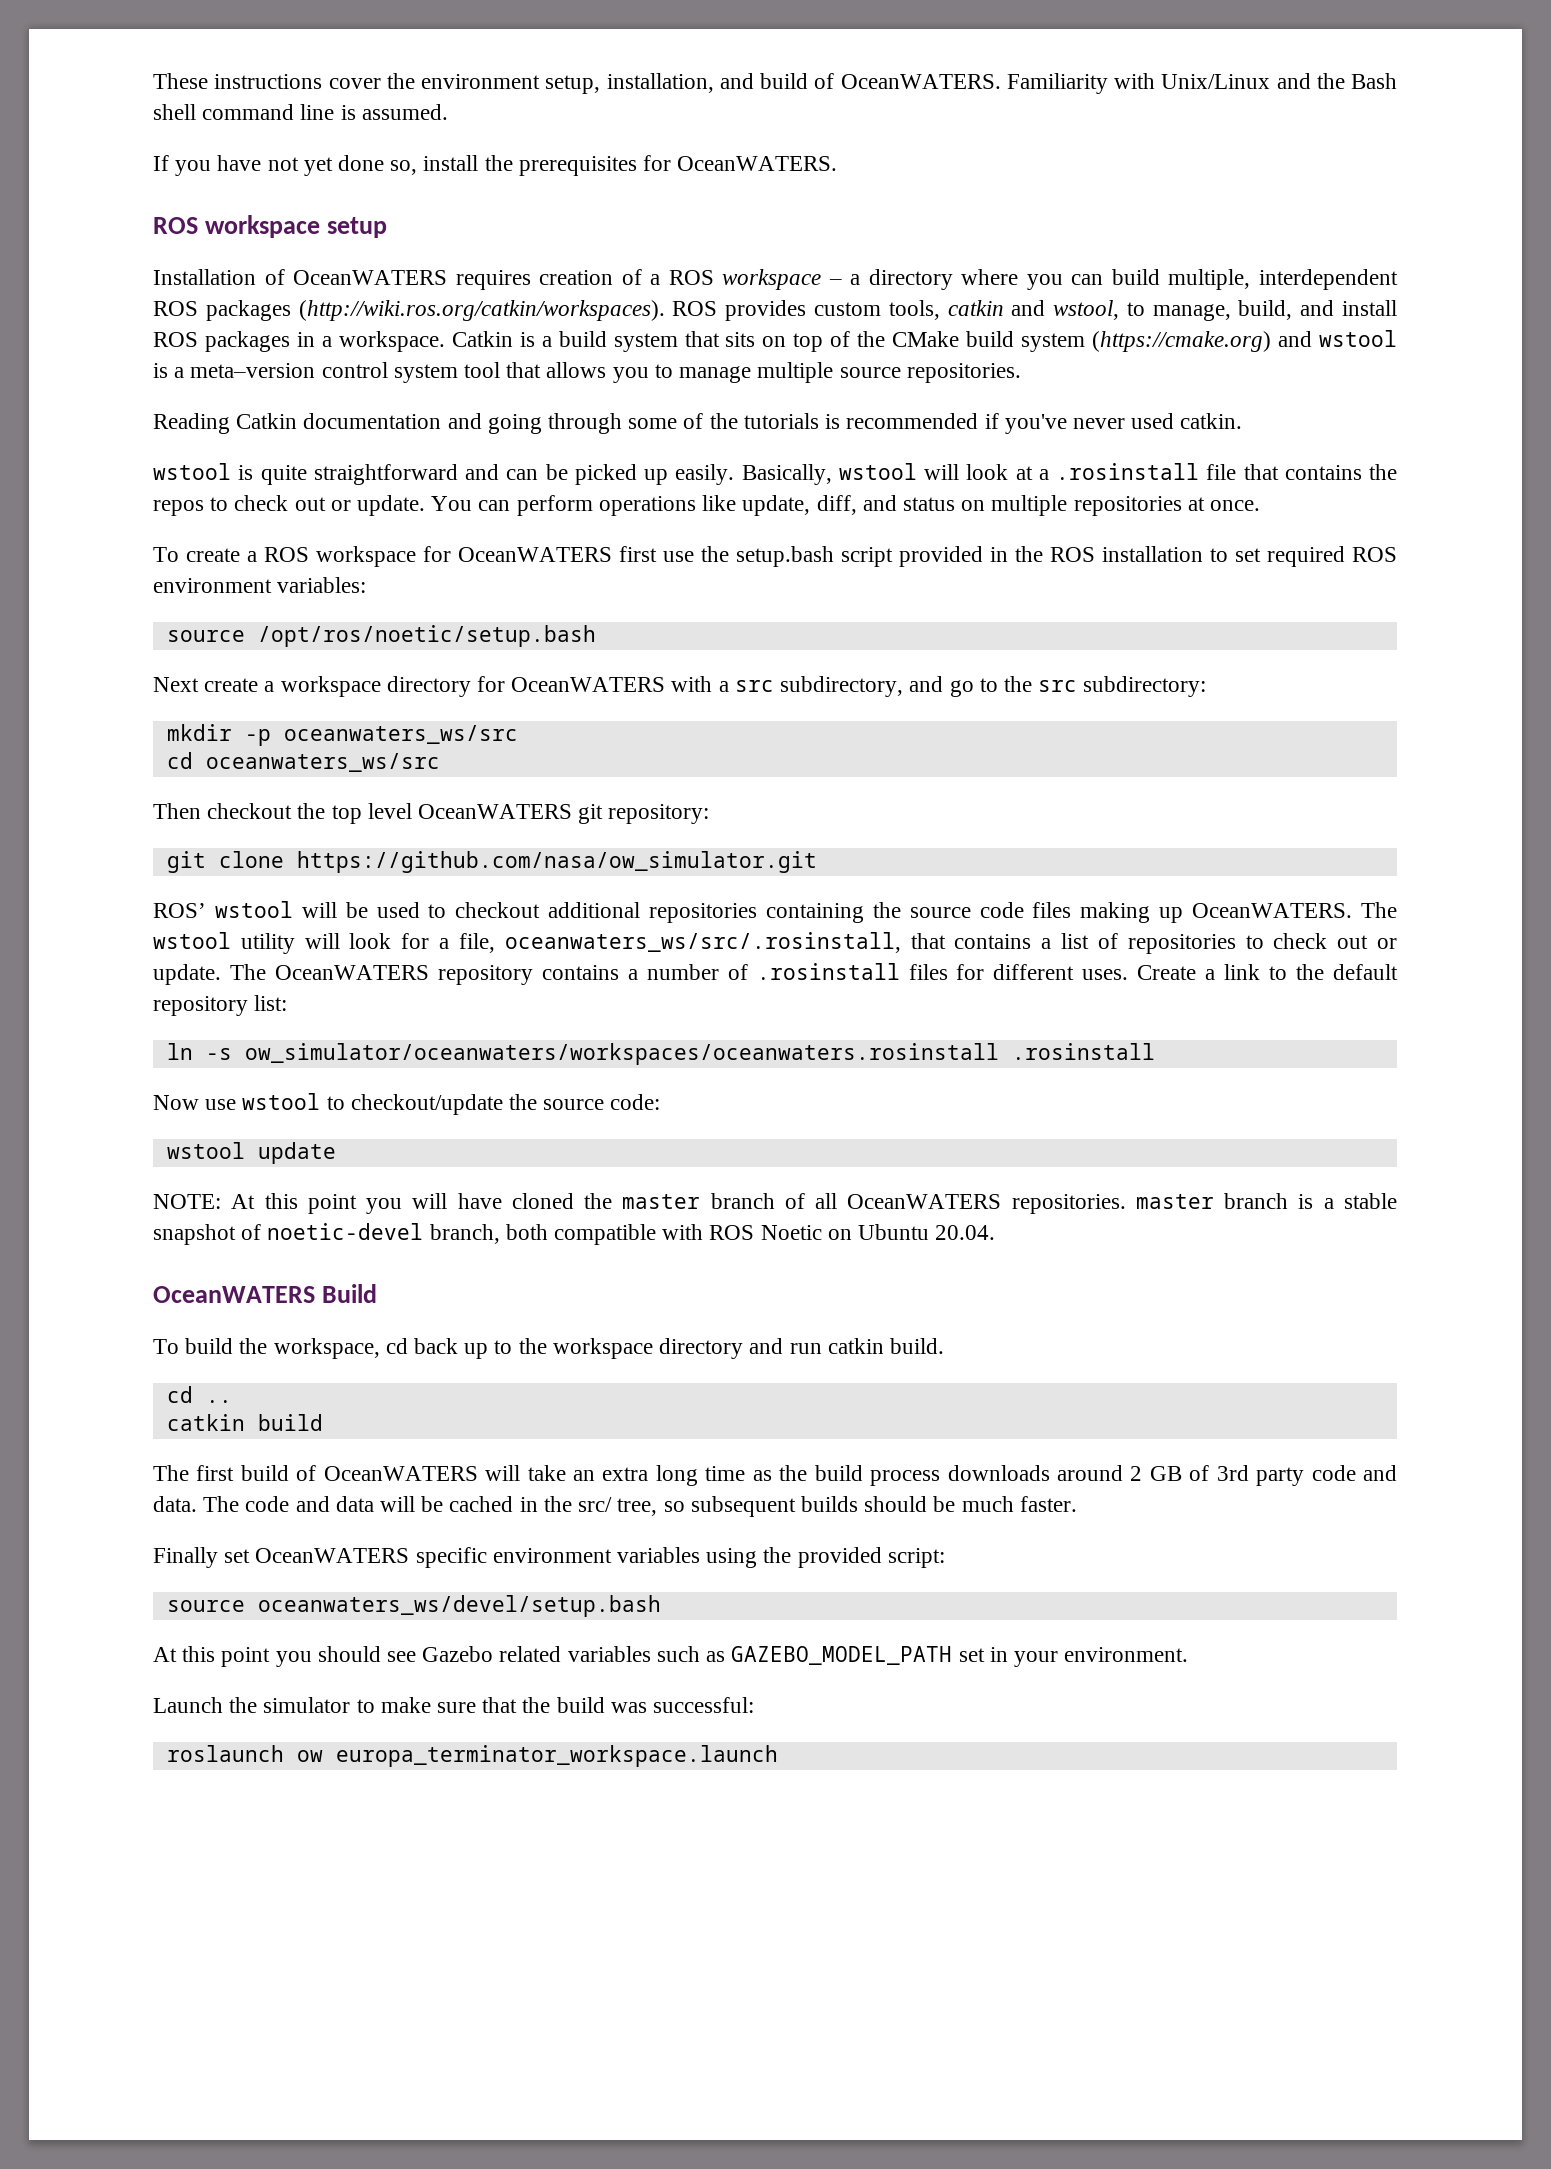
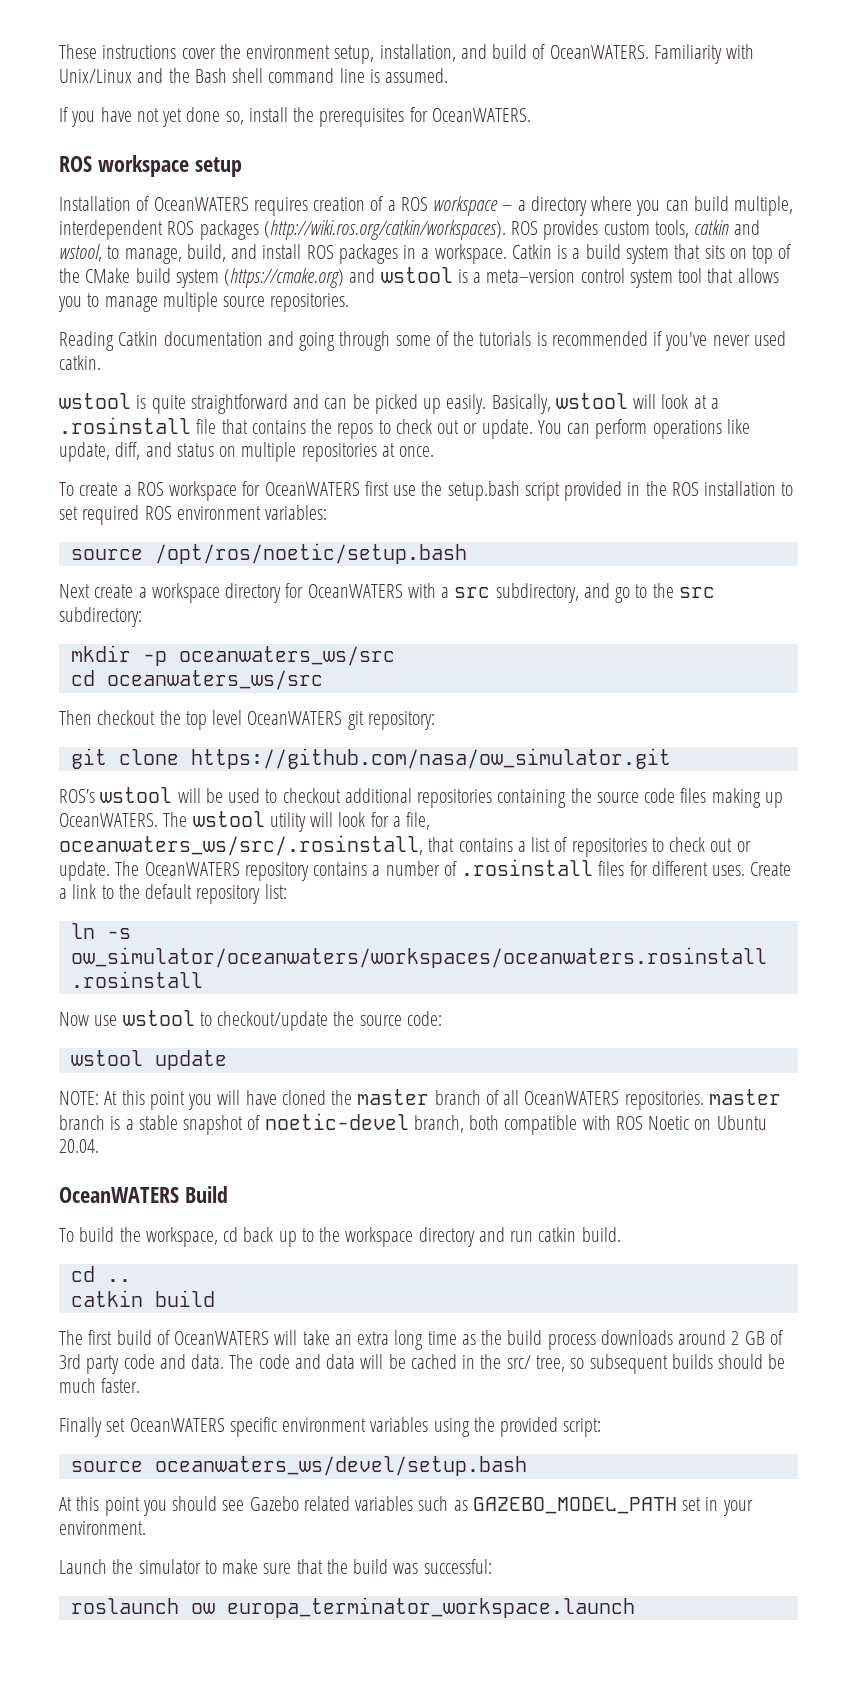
[153,903,206,918] ROS’ -> [59,789,95,803] ROS’s

